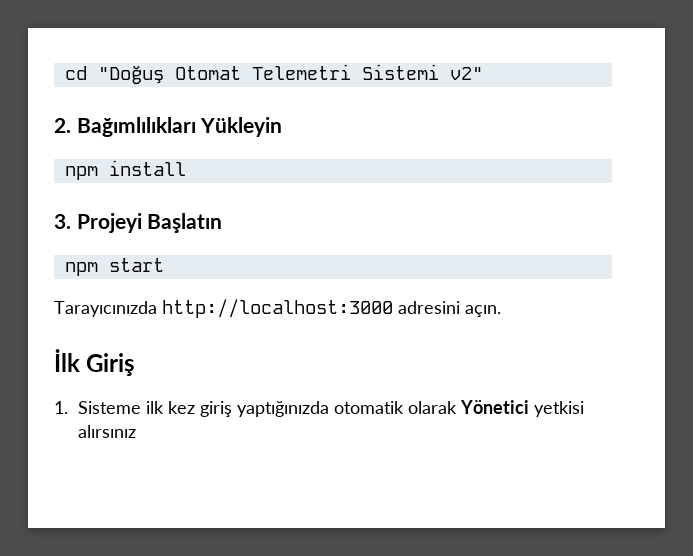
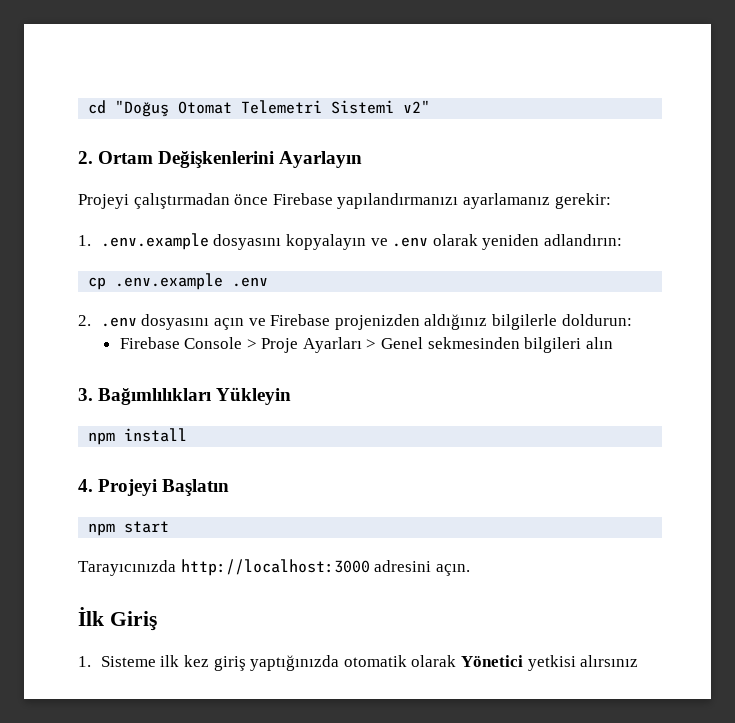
(71, 125) none -> [98,151,363,168] [78,193,611,209] [78,233,622,250] [88,273,269,290] [78,314,632,330] [119,337,613,353] [78,388,93,401] Ortam Değişkenlerini Ayarlayın // Projeyi çalıştırmadan önce Firebase yapılandırmanızı ayarlamanız gerekir: // 1. .env.example dosyasını kopyalayın ve .env olarak yeniden adlandırın: // cp .env.example .env // 2. .env dosyasını açın ve Firebase projenizden aldığınız bilgilerle doldurun: // Firebase Console > Proje Ayarları > Genel sekmesinden bilgileri alın // 3.
[54,214,71,229] 3. -> [78,479,93,492] 4.

